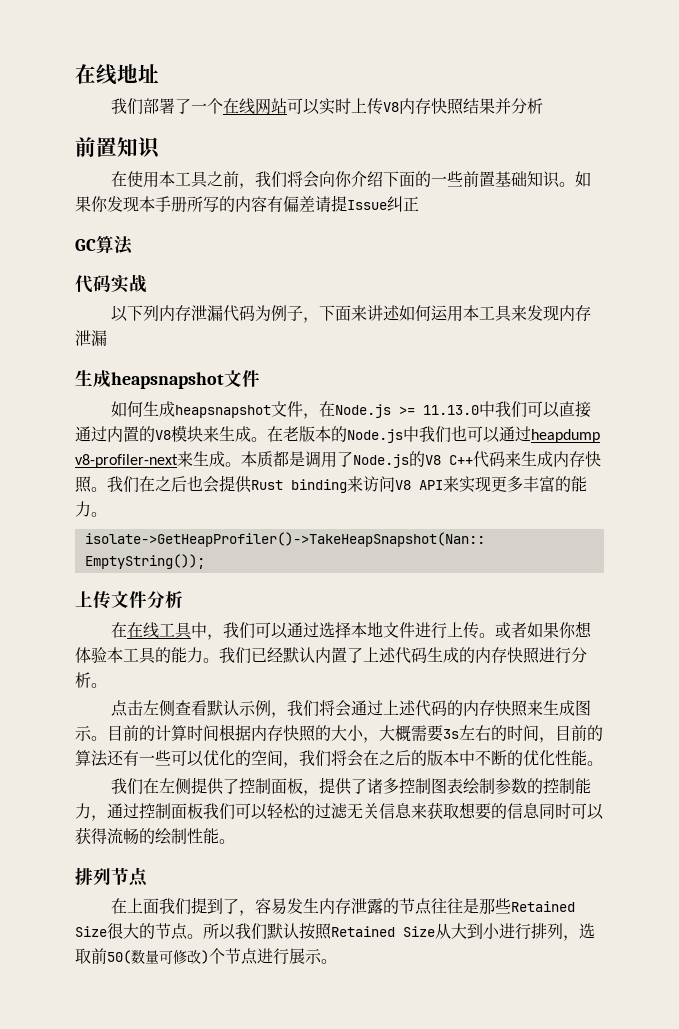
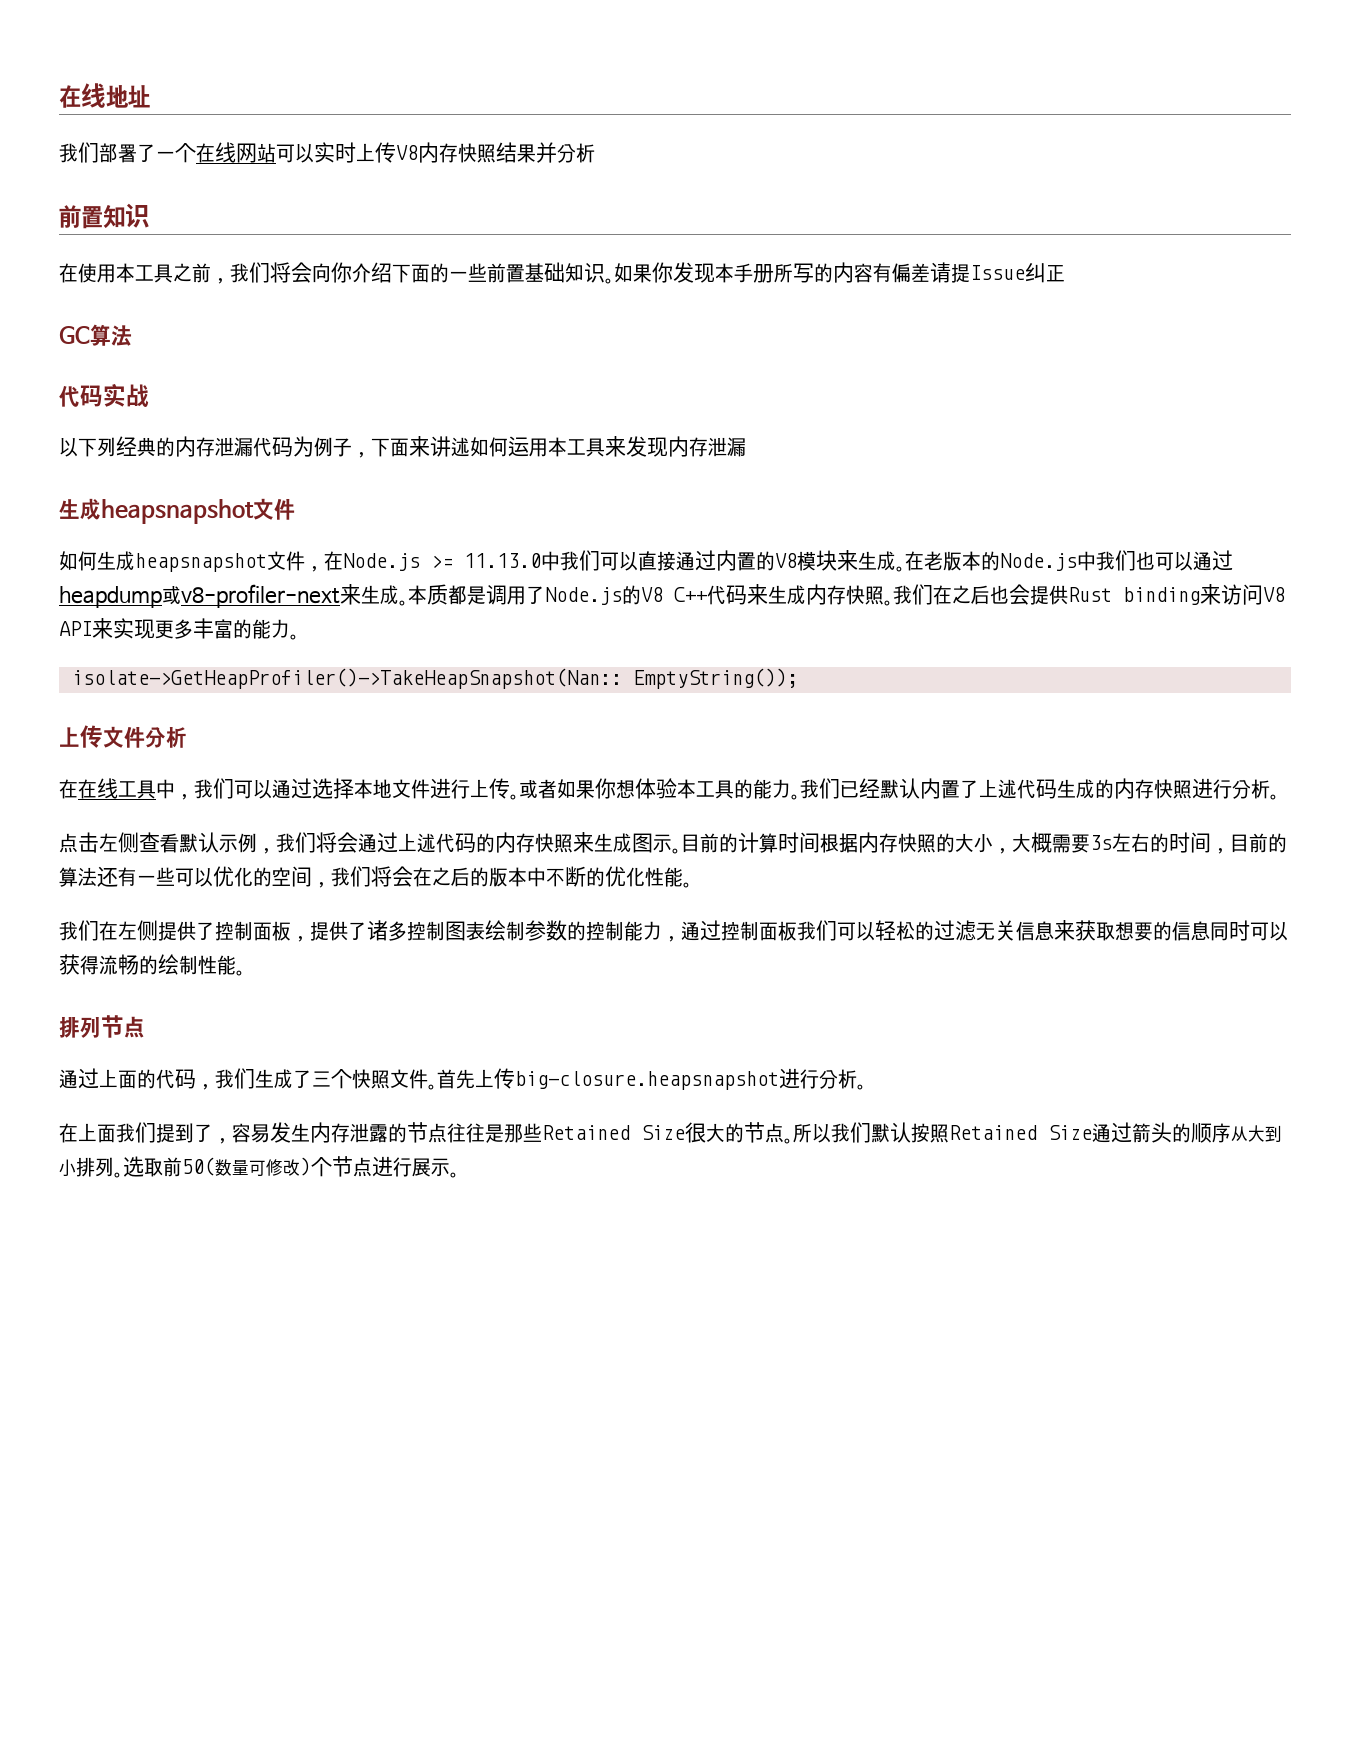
(159, 313) none -> [116,436,175,457] 经典的
(600, 436) none -> [162,586,181,605] 或
(148, 877) none -> [59,1068,866,1090] // 通过上面的代码，我们生成了三个快照文件。首先上传big-closure.heapsnapshot进行分析。
[435,923,579,941] 从大到小进行排列， -> [1092,1122,1282,1143] [59,1157,123,1178] 通过箭头的顺序从大到小排列。

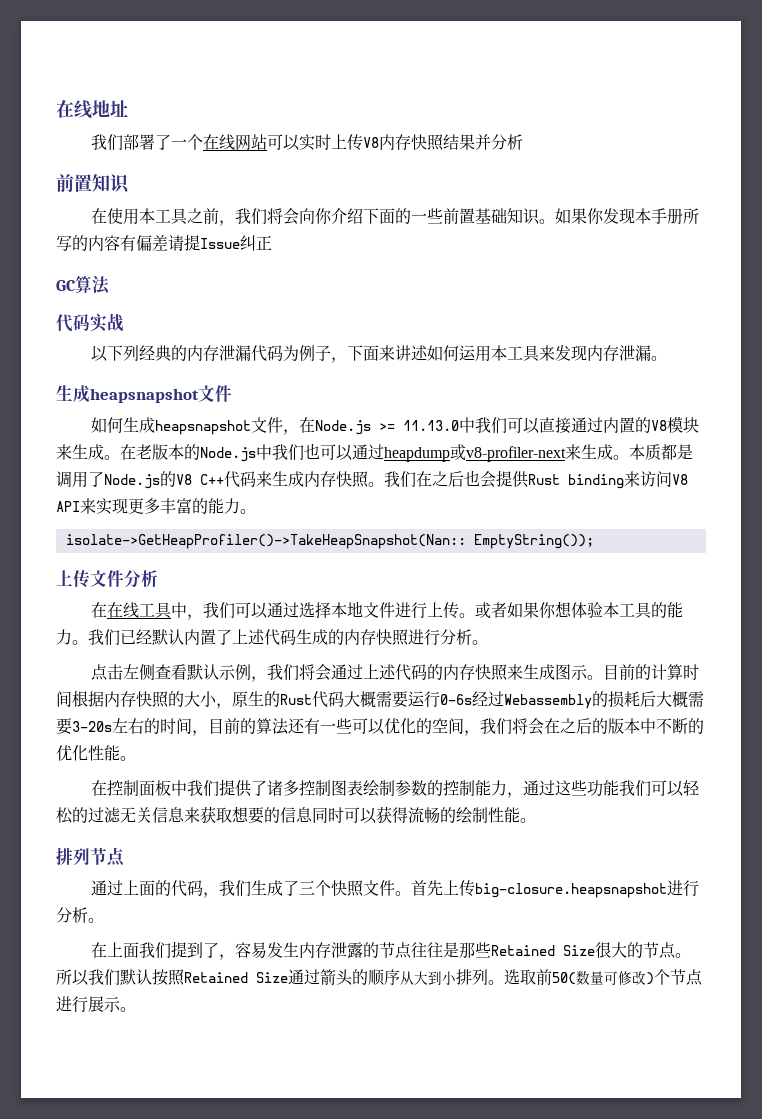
(746, 447) none -> [650,356,667,361] 。
[1012,832,1112,853] 大概需要3s -> [232,691,704,709] [56,718,112,735] 原生的Rust代码大概需要运行0-6s经过Webassembly的损耗后大概需要3-20s
[59,920,310,942] 我们在左侧提供了控制面板， -> [90,780,219,797] 在控制面板中我们
[721,921,797,941] 控制面板 -> [554,780,619,797] 这些功能

